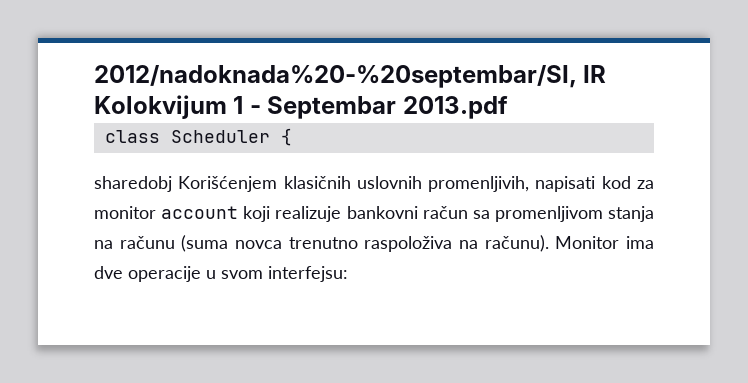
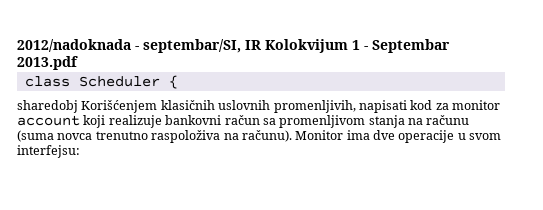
[94,65,577,88] 2012/nadoknada%20-%20septembar/SI, -> [17,39,241,53] 2012/nadoknada - septembar/SI,

